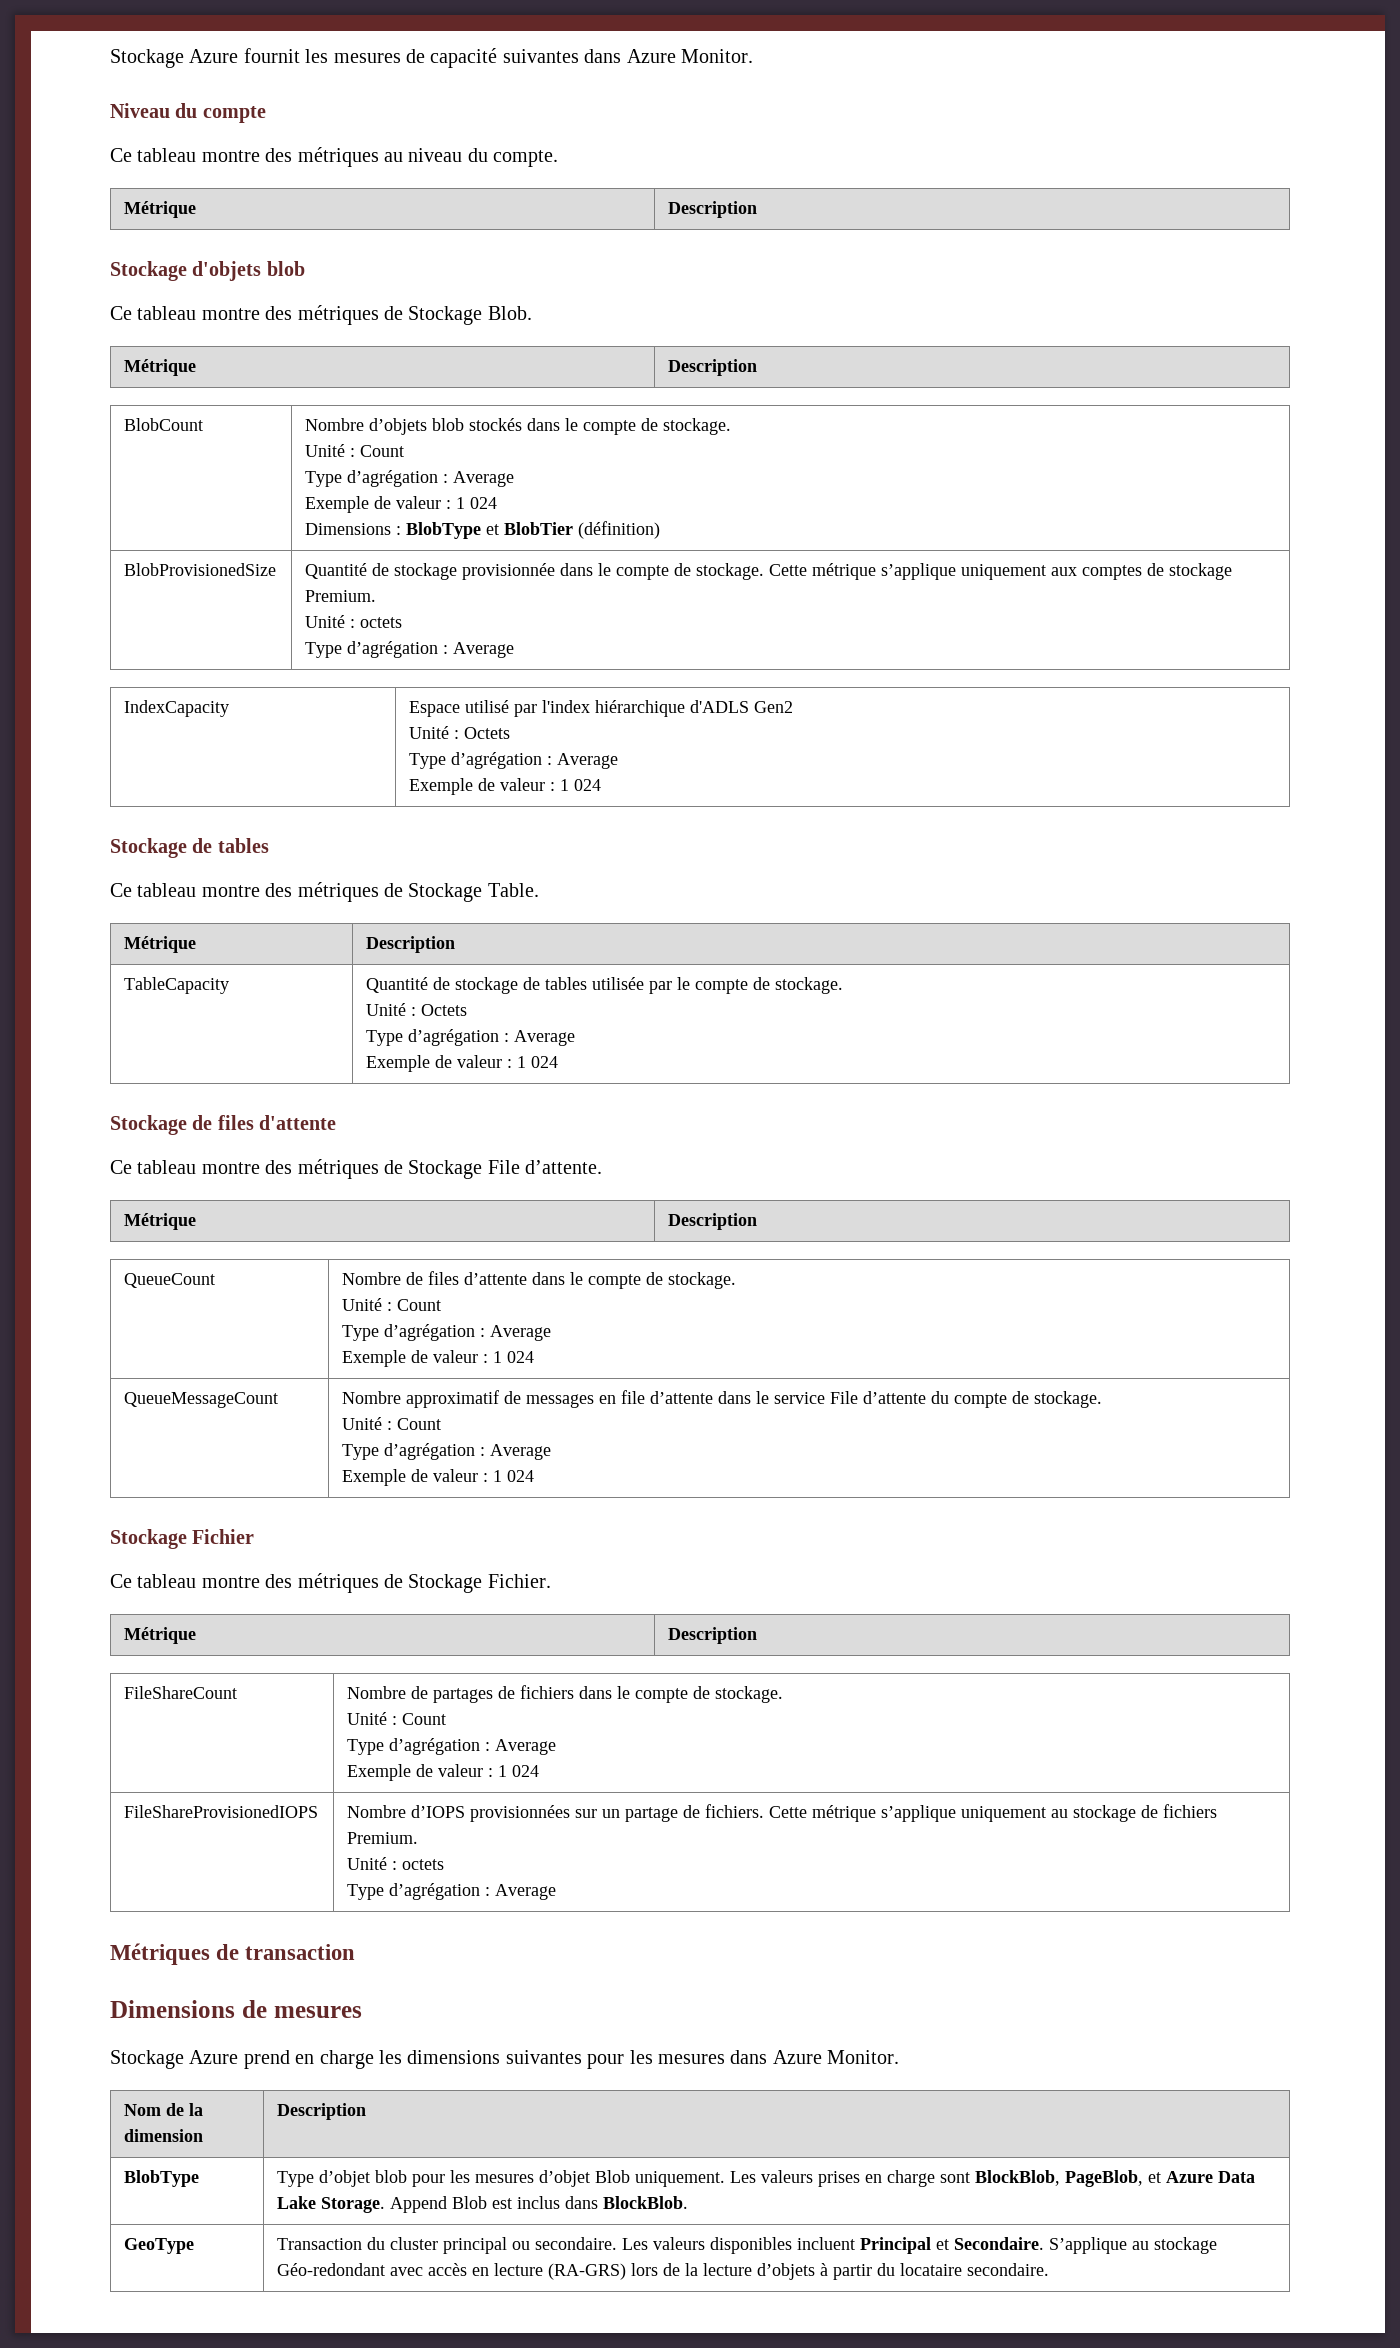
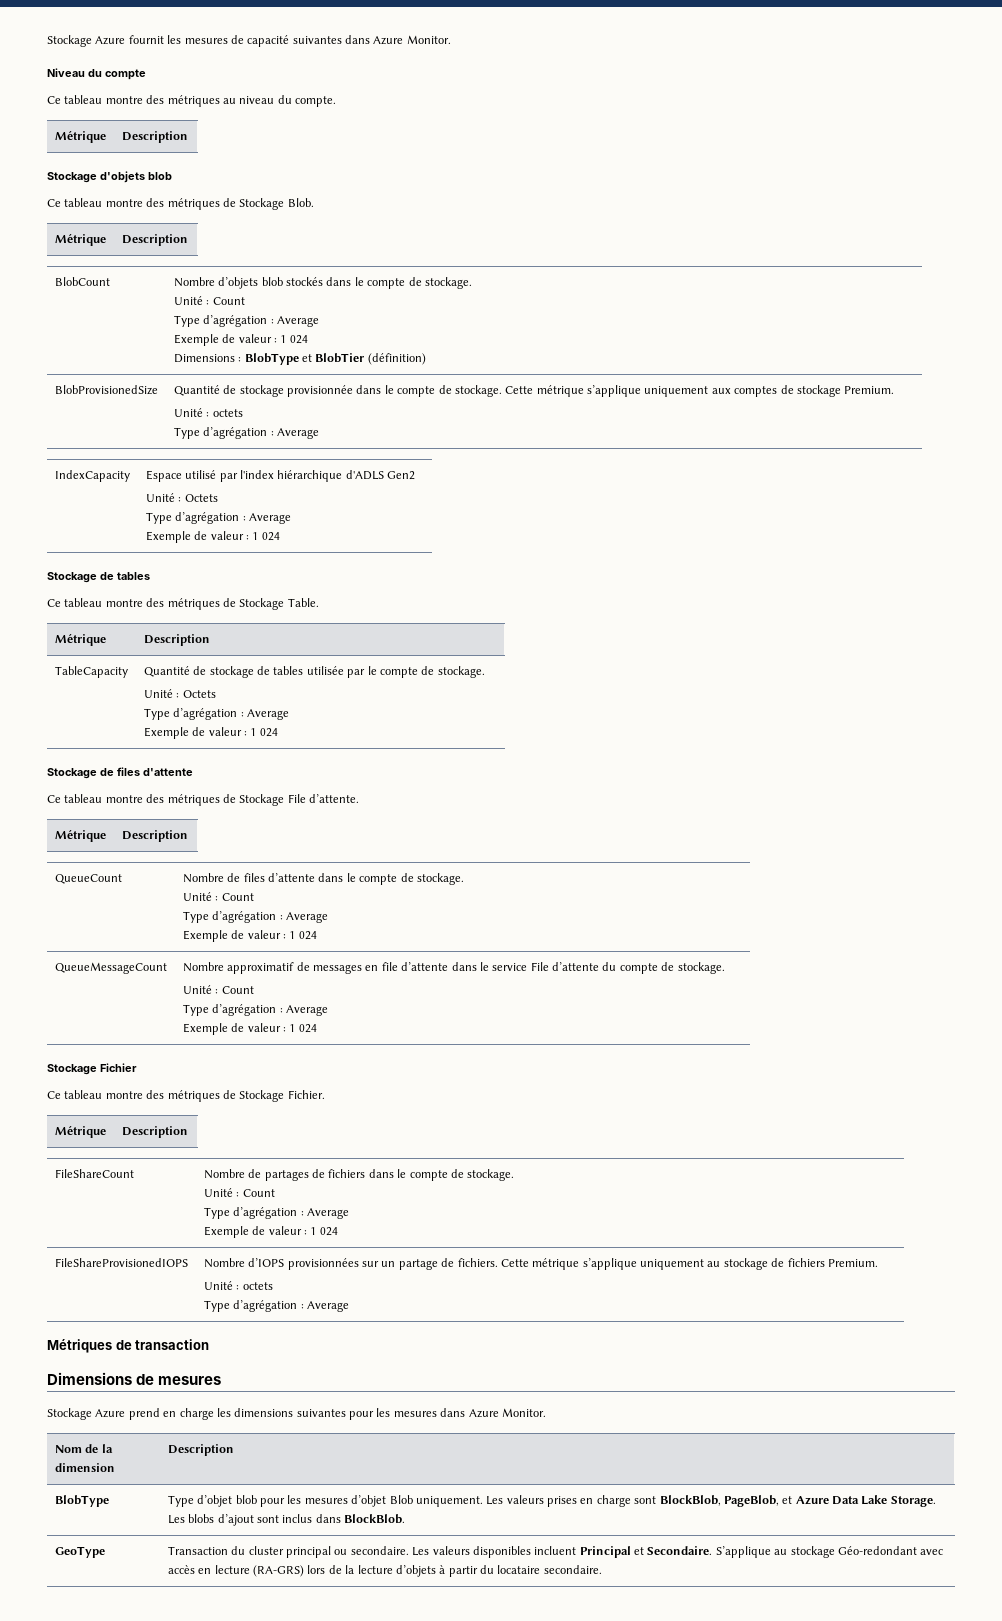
[390,2196,513,2213] Append Blob est -> [167,1514,280,1526] Les blobs d’ajout sont

